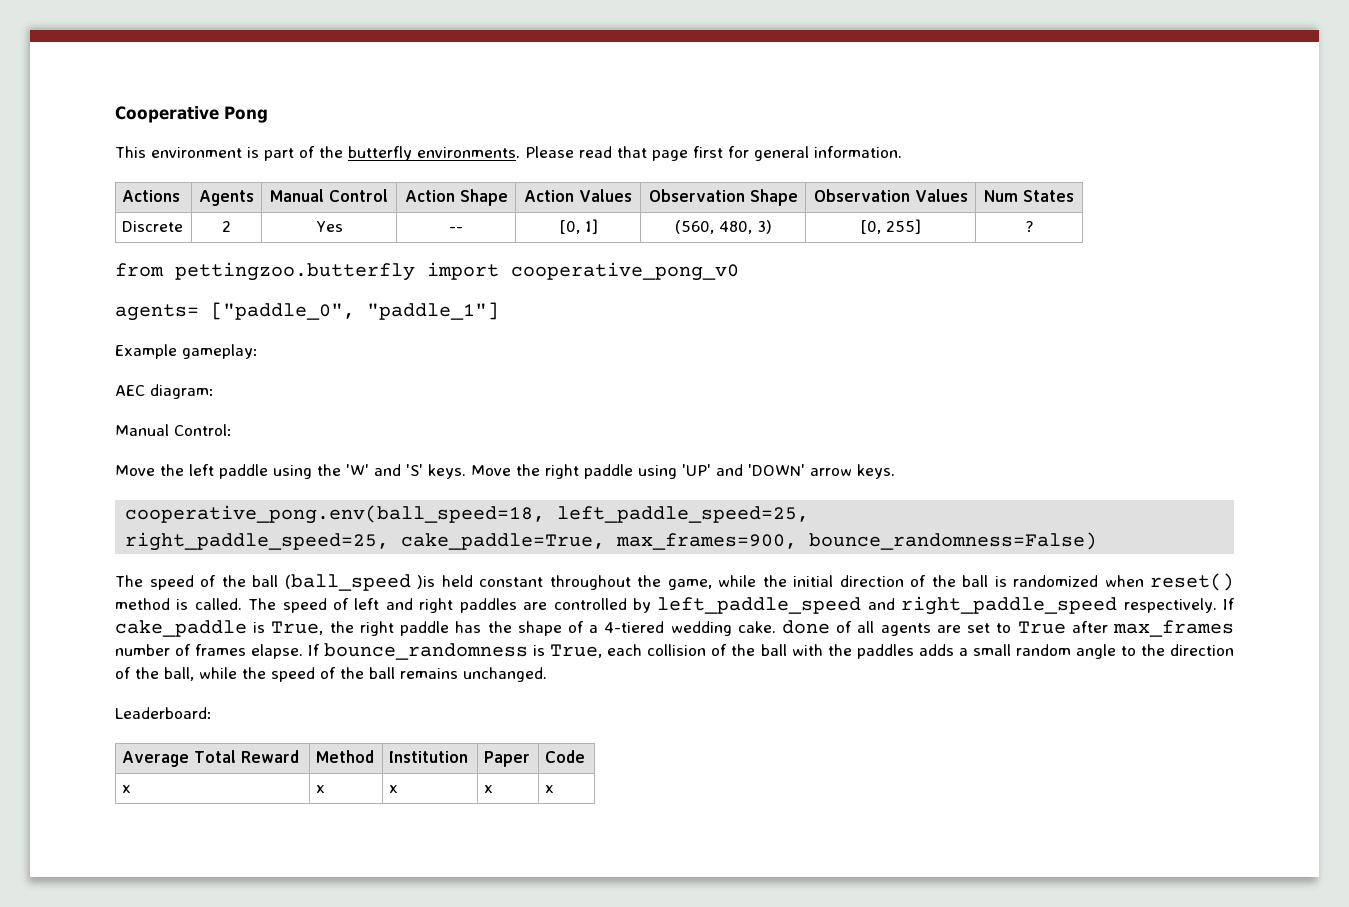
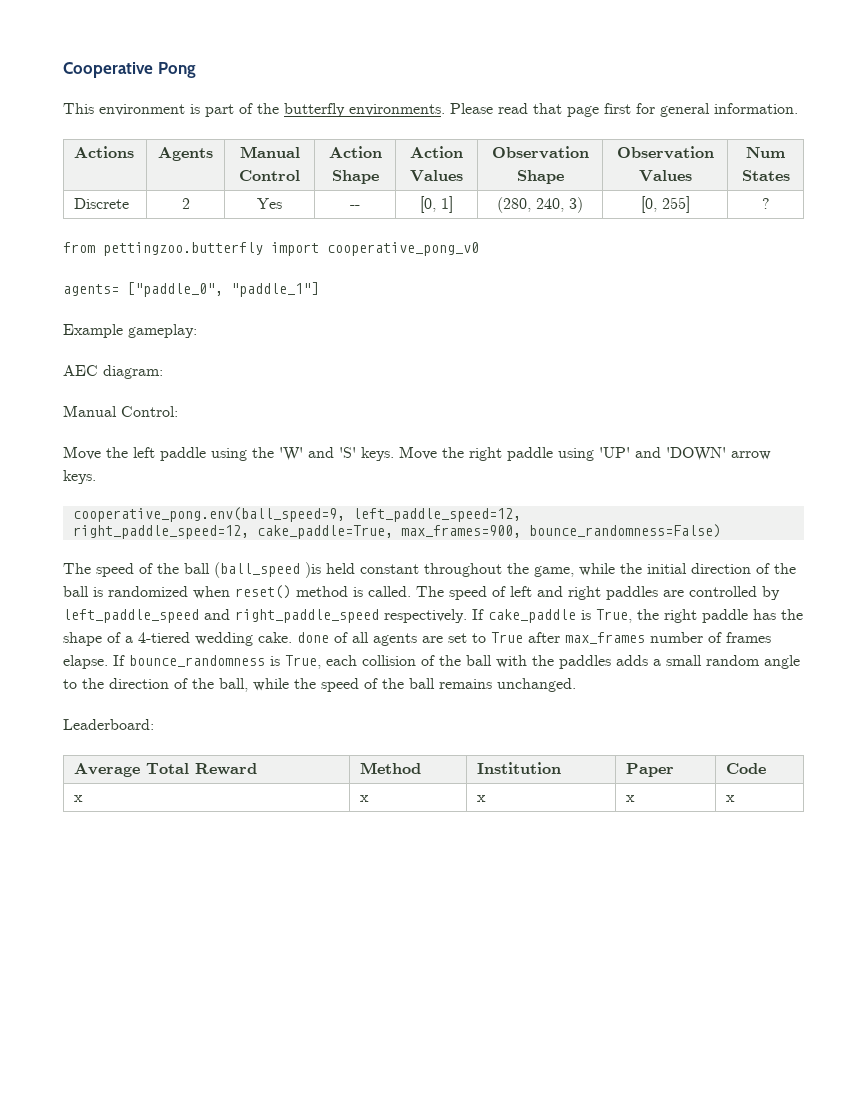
[674,220,752,234] (560, 480, -> [497,197,564,213] (280, 240,
[125,505,810,524] [125,532,390,551] cooperative_pong.env(ball_speed=18, left_paddle_speed=25, // right_paddle_speed=25, -> [72,507,521,522] [72,525,249,539] cooperative_pong.env(ball_speed=9, left_paddle_speed=12, // right_paddle_speed=12,

